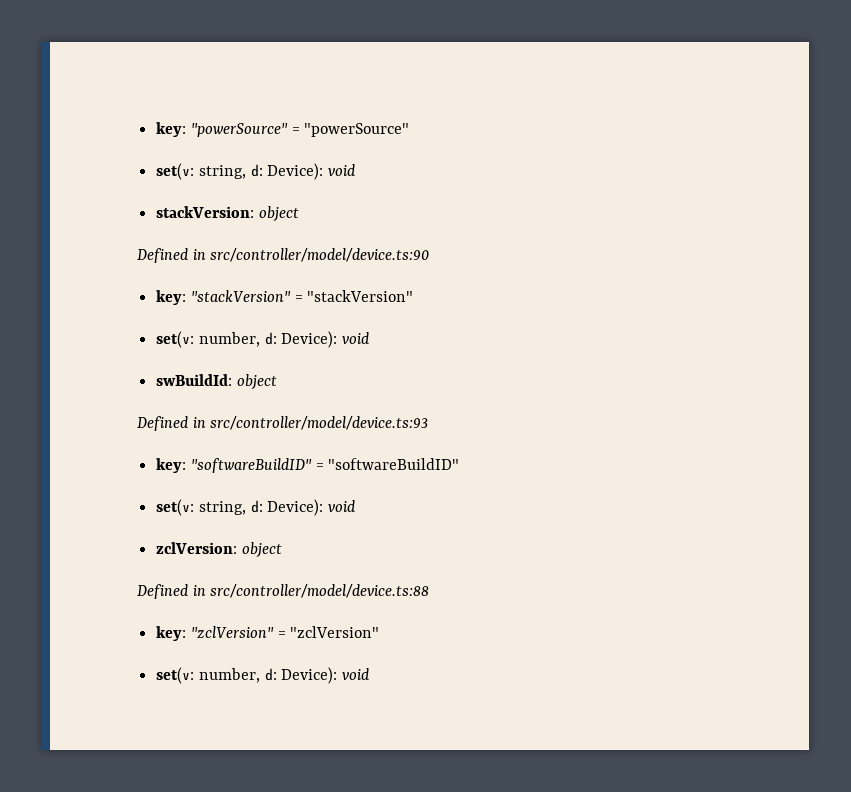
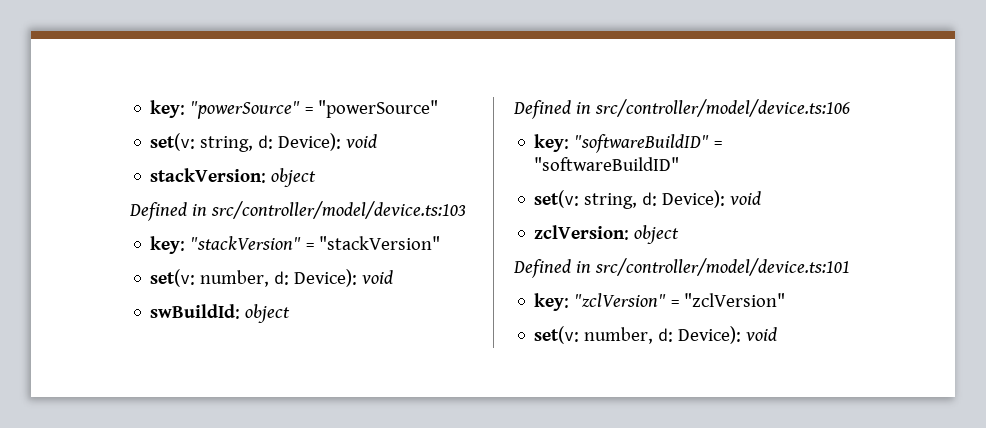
[210,248,430,262] src/controller/model/device.ts:90 -> [210,201,466,219] src/controller/model/device.ts:103
[210,416,429,430] src/controller/model/device.ts:93 -> [594,99,850,117] src/controller/model/device.ts:106
[210,584,430,598] src/controller/model/device.ts:88 -> [594,258,850,276] src/controller/model/device.ts:101

